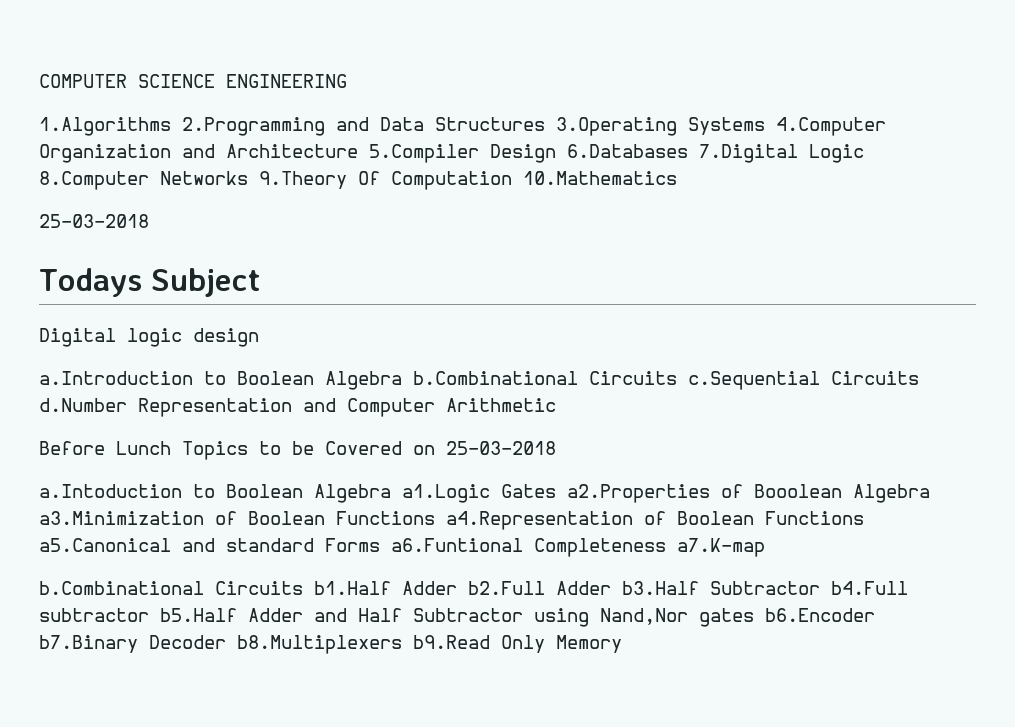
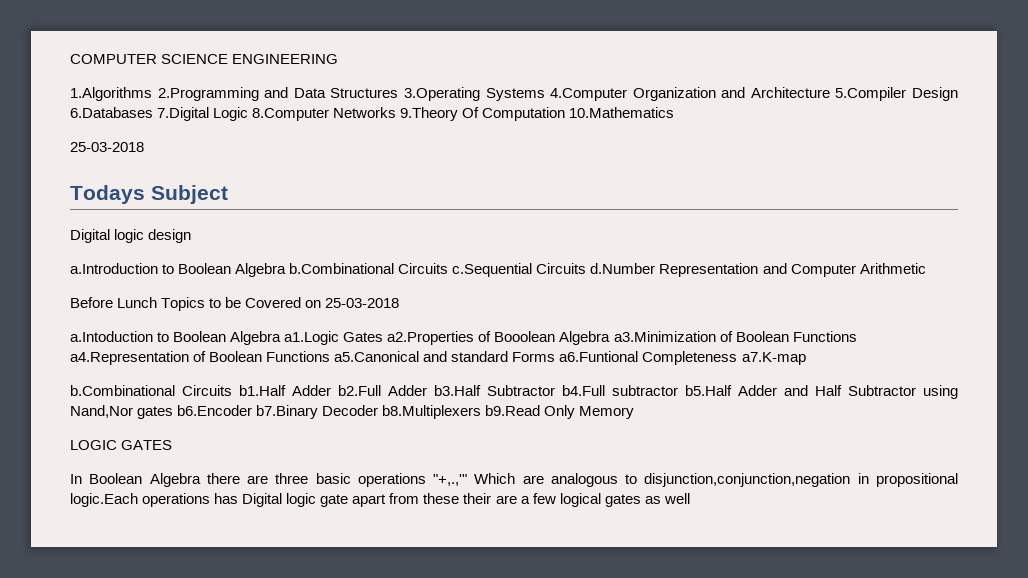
(622, 644) none -> [70,440,173,450] [70,473,958,487] [70,493,690,507] // LOGIC GATES // In Boolean Algebra there are three basic operations "+,.,'" Which are analogous to disjunction,conjunction,negation in propositional logic.Each operations has Digital logic gate apart from these their are a few logical gates as well

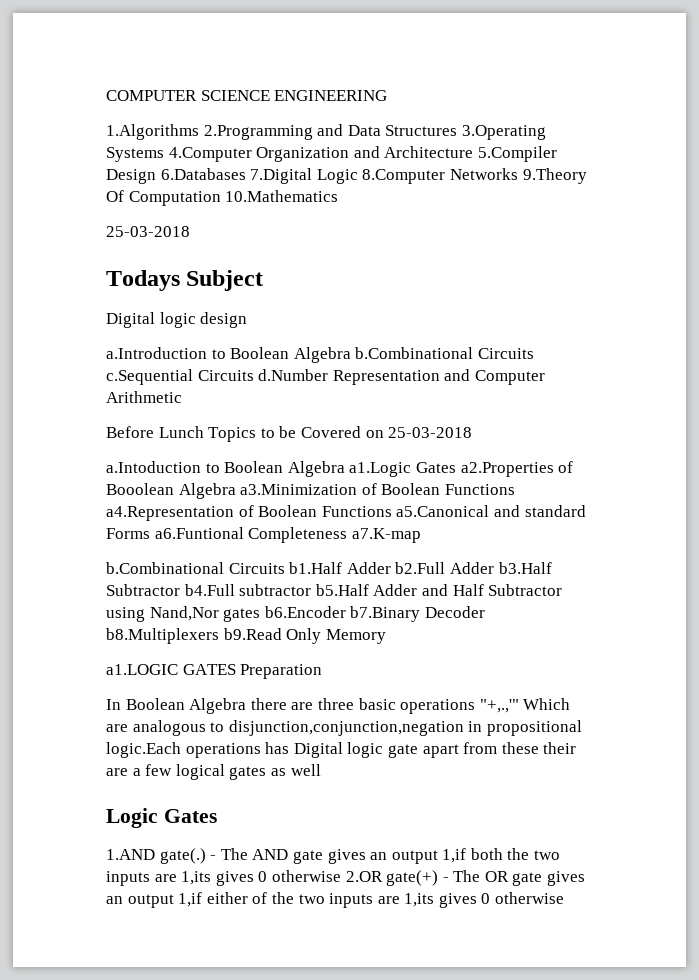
[70,440,117,450] LOGIC -> [106,664,178,675] a1.LOGIC
(173, 445) none -> [240,664,323,679] Preparation
(690, 498) none -> [106,808,217,828] [106,848,561,864] [106,870,586,886] [106,892,565,908] // Logic Gates // 1.AND gate(.) - The AND gate gives an output 1,if both the two inputs are 1,its gives 0 otherwise 2.OR gate(+) - The OR gate gives an output 1,if either of the two inputs are 1,its gives 0 otherwise

